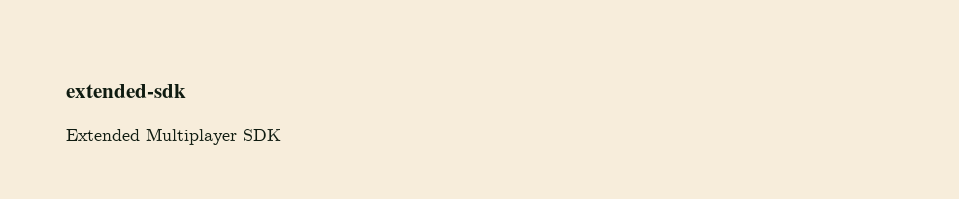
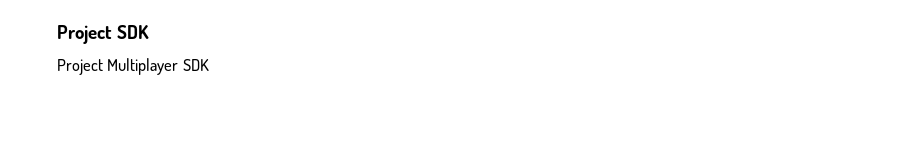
[66,84,186,98] [66,129,140,141] extended-sdk // Extended -> [57,25,150,44] [57,59,103,75] Project SDK // Project

